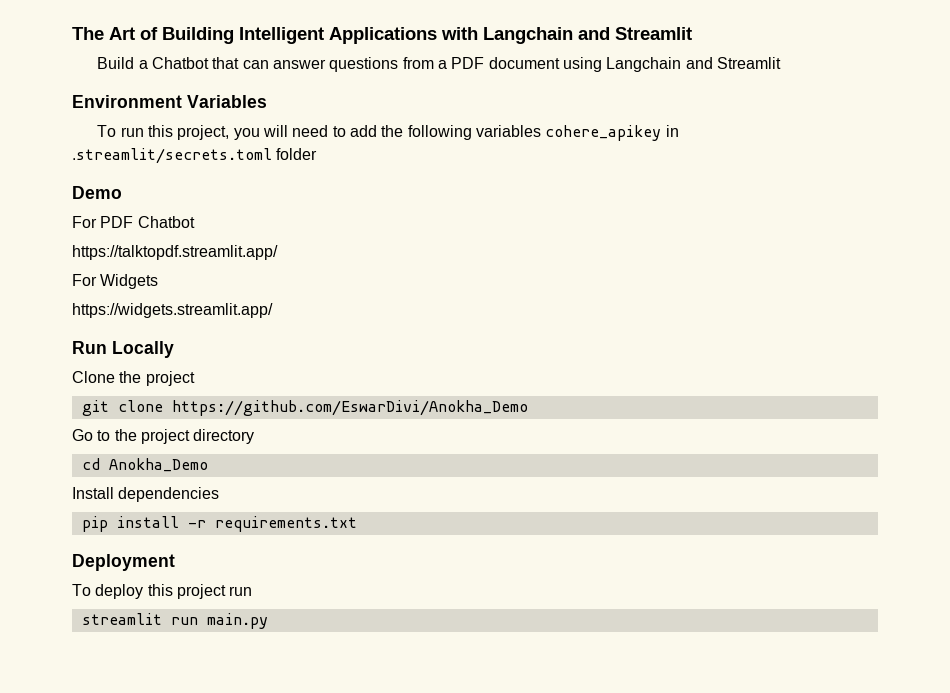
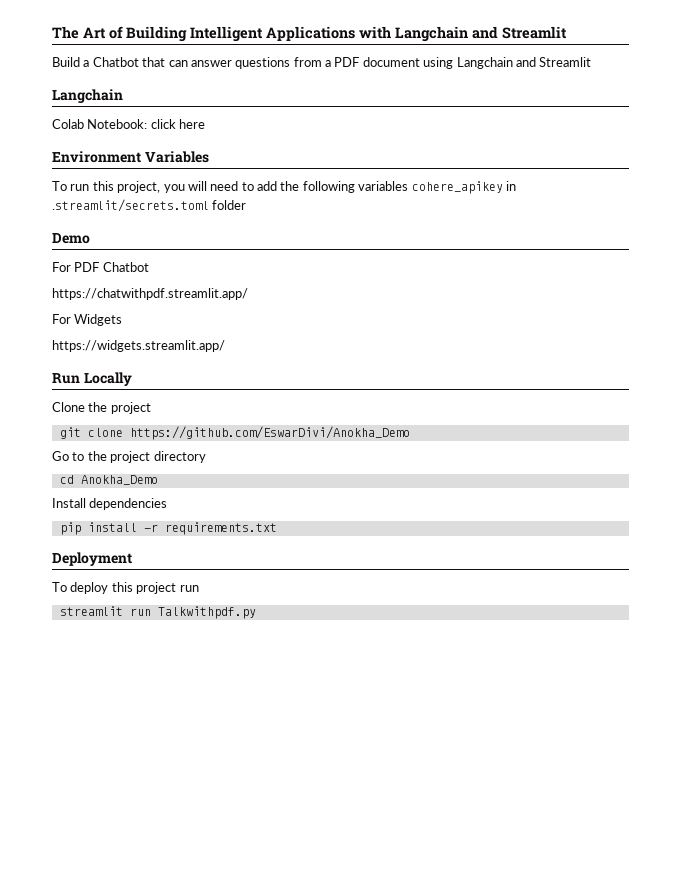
(781, 63) none -> [52,89,123,103] [52,119,206,129] // Langchain // Colab Notebook: click here
[72,245,278,260] https://talktopdf.streamlit.app/ -> [52,288,248,300] https://chatwithpdf.streamlit.app/
[206,613,268,629] main.py -> [157,606,256,619] Talkwithpdf.py

